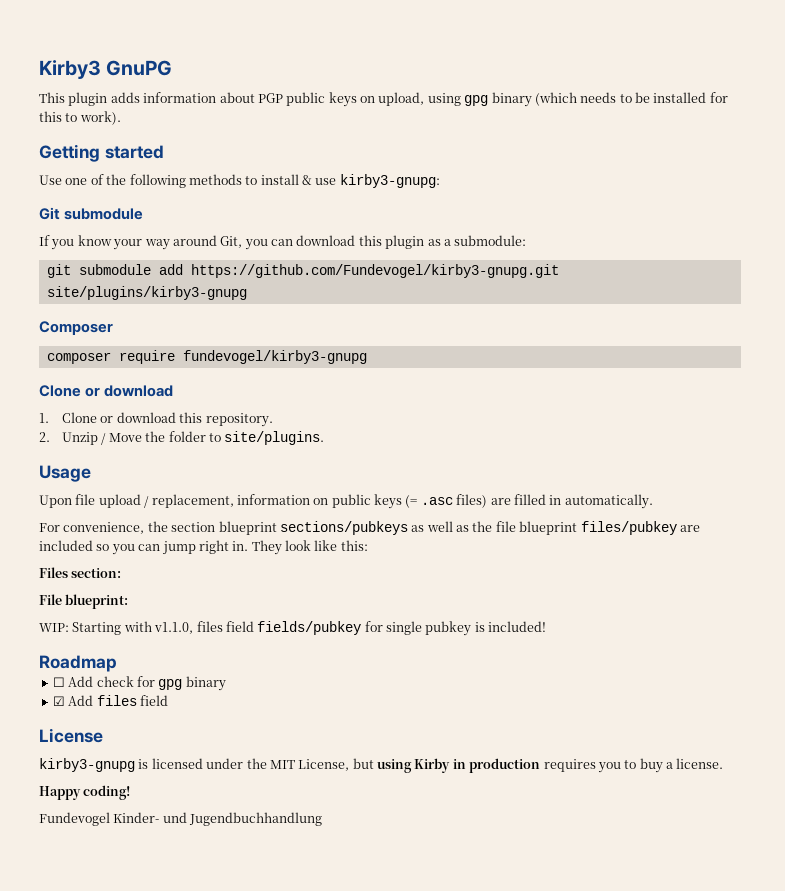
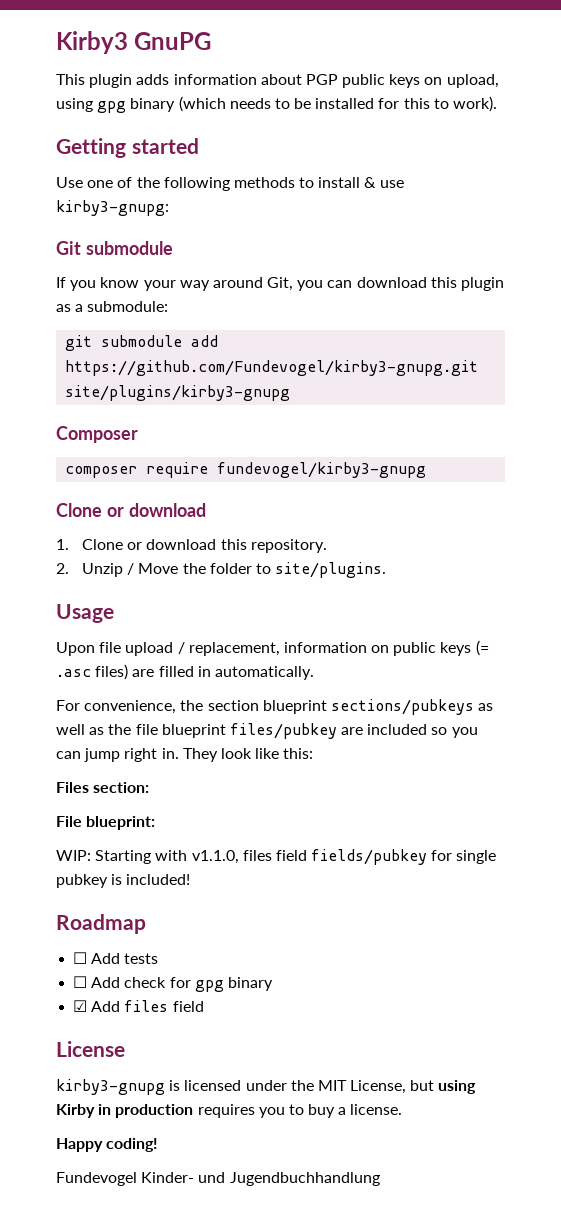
(117, 663) none -> [73,952,159,964] // ☐ Add tests

